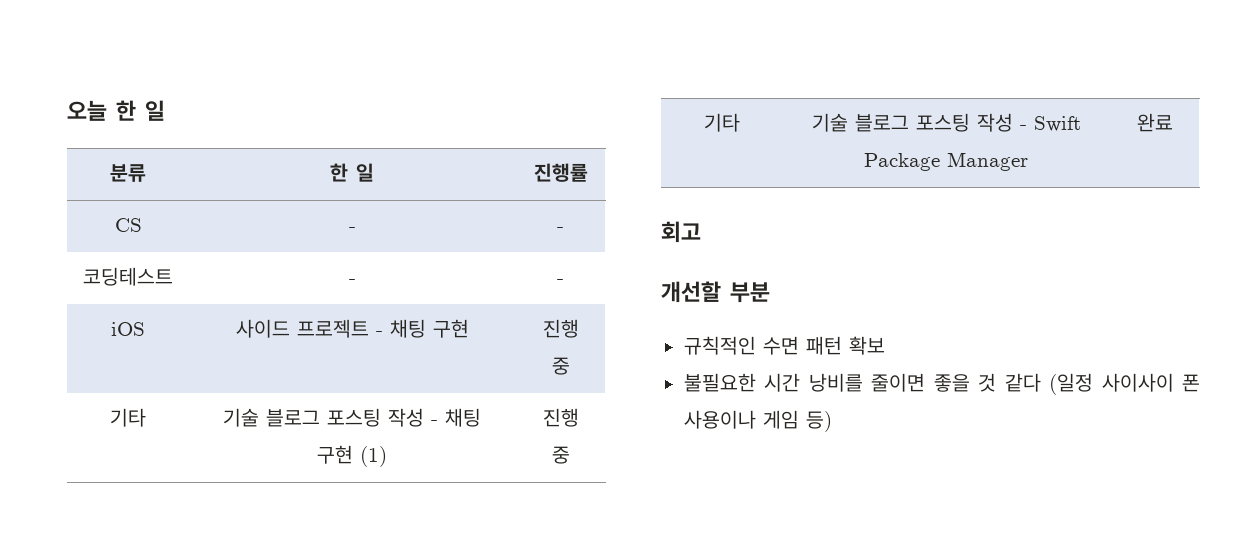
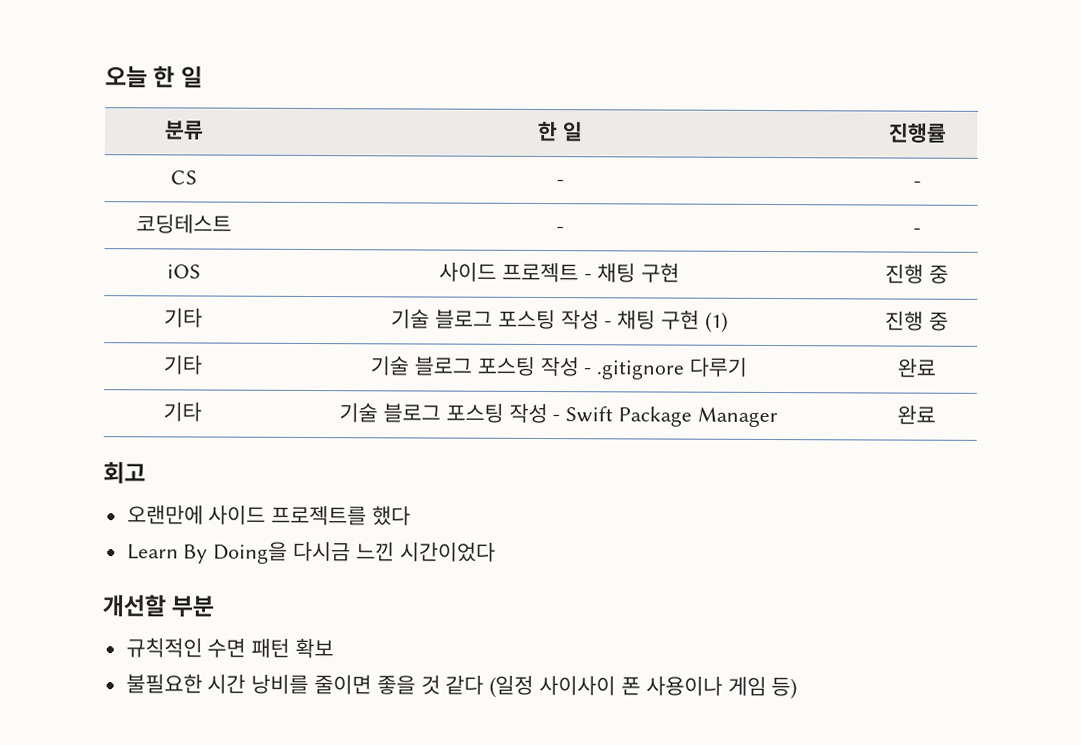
(570, 455) none -> [163,355,203,375] [370,356,748,380] [896,358,937,378] // 기타 | 기술 블로그 포스팅 작성 - .gitignore 다루기 | 완료
(701, 232) none -> [126,505,412,526] [126,541,496,564] // 오랜만에 사이드 프로젝트를 했다 // Learn By Doing을 다시금 느낀 시간이었다

